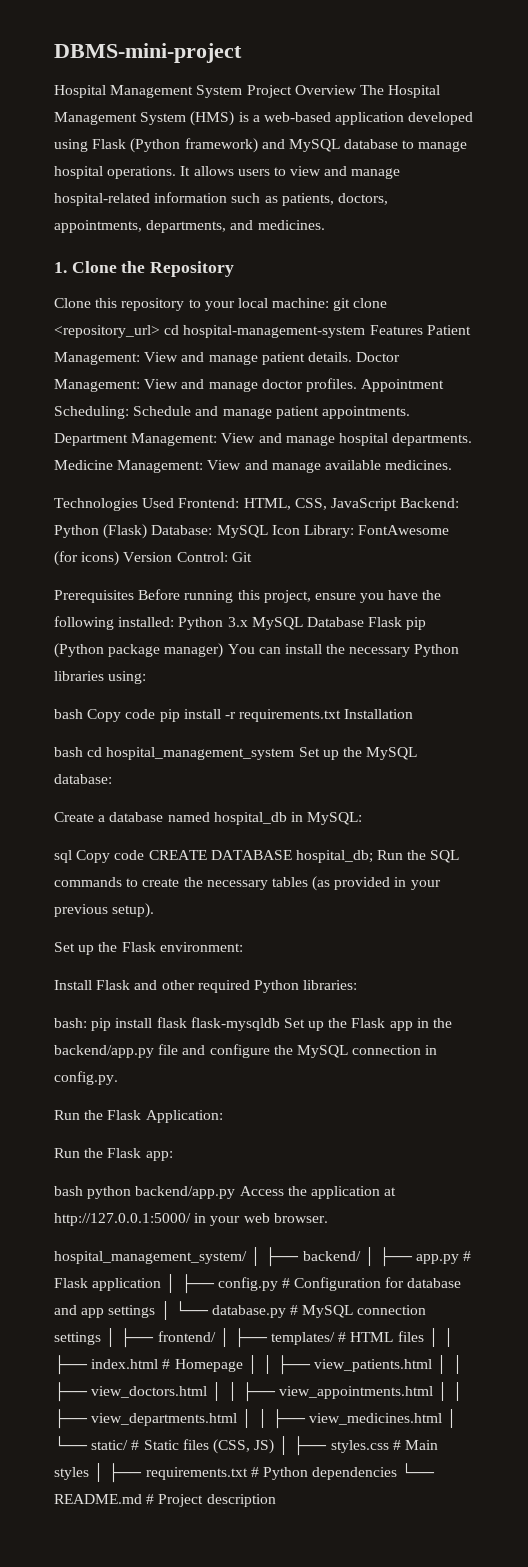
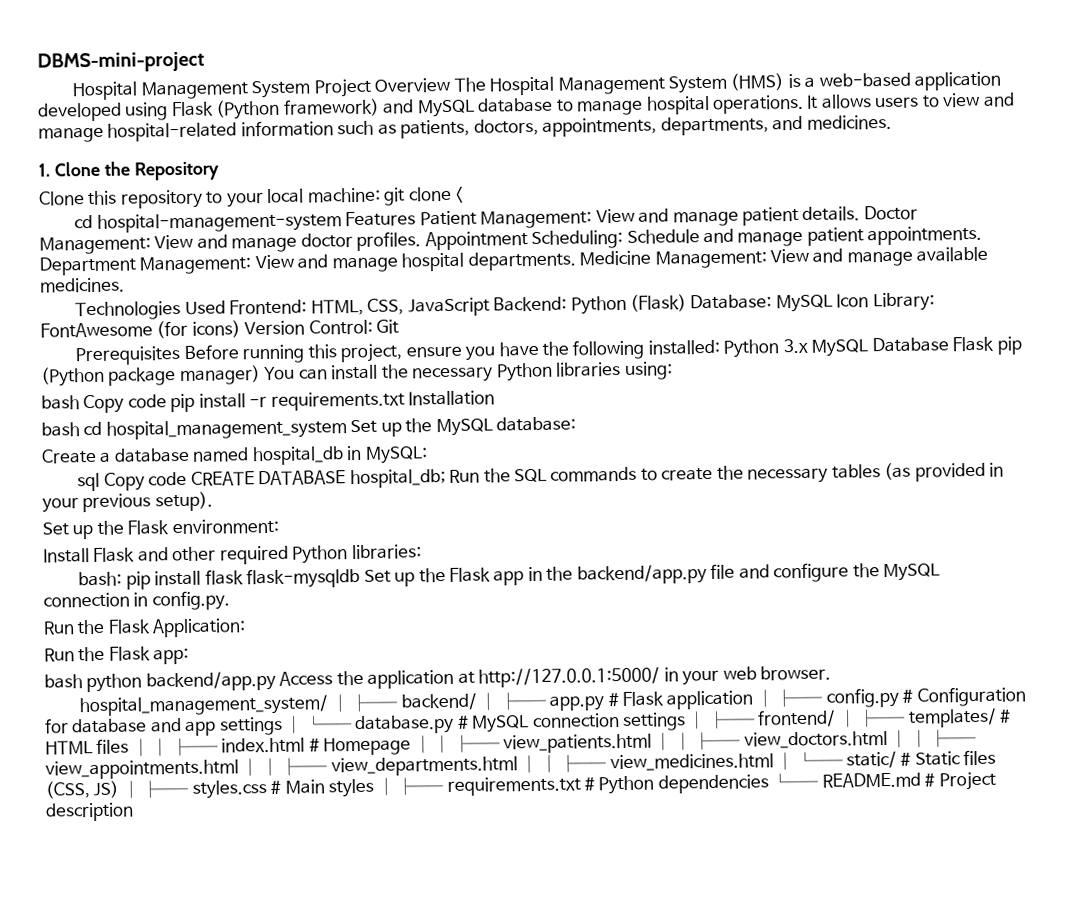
[54,325,160,338] <repository_url> -> [455,186,465,203] < //

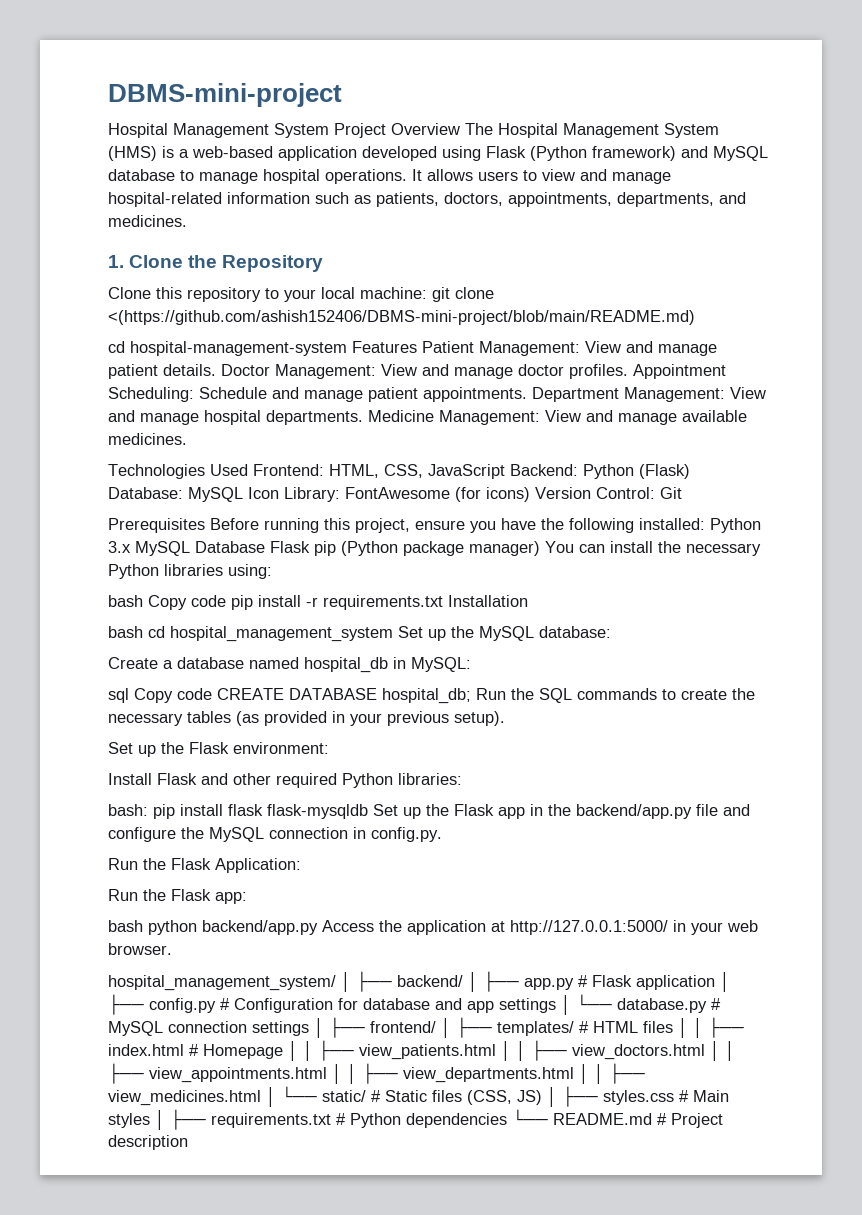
[455,186,465,203] < -> [108,310,695,325] <(https://github.com/ashish152406/DBMS-mini-project/blob/main/README.md)

